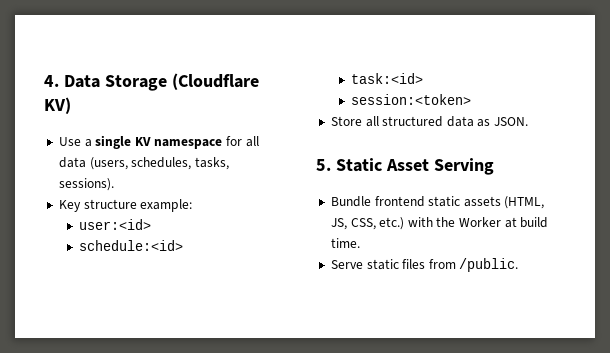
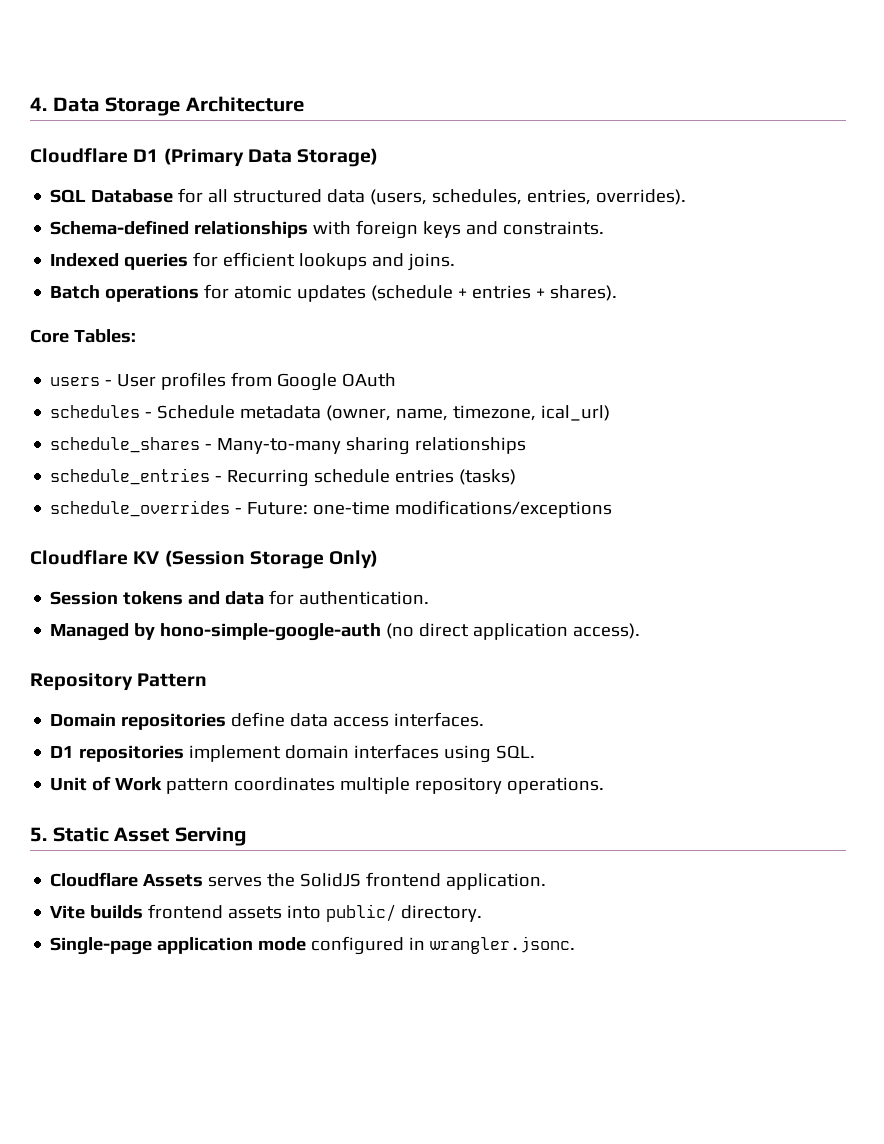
[171,73,259,90] [44,97,71,114] [58,135,223,149] (Cloudflare KV) // Use a single KV namespace -> [185,96,304,112] [30,148,379,167] [50,189,174,203] Architecture // Cloudflare D1 (Primary Data Storage) // SQL Database
(259, 141) none -> [233,189,323,203] structured
[194,157,229,170] [58,178,114,191] [58,199,193,212] [78,219,151,230] [78,240,183,251] [350,73,423,84] [350,94,471,105] [330,116,529,127] [316,158,494,175] [330,196,545,209] [330,217,549,230] [330,238,360,248] [330,258,519,272] tasks, sessions). // Key structure example: // user:<id> // schedule:<id> // task:<id> // session:<token> // Store all structured data as JSON. // 5. Static Asset Serving // Bundle frontend static assets (HTML, JS, CSS, etc.) with the Worker at build time. // Serve static files from /public. -> [527,189,687,205] [50,220,605,239] [50,252,456,271] [50,284,618,302] [30,329,136,343] [50,372,397,391] [50,405,611,421] [50,437,527,455] [50,468,517,487] [50,500,613,518] [30,550,379,569] [50,590,430,605] [50,623,641,641] [30,673,208,691] [50,712,485,730] [50,744,536,763] [50,776,605,794] [30,827,246,846] [50,872,547,890] [50,904,483,922] [50,936,576,955] entries, overrides). // Schema-defined relationships with foreign keys and constraints. // Indexed queries for efficient lookups and joins. // Batch operations for atomic updates (schedule + entries + shares). // Core Tables: // users - User profiles from Google OAuth // schedules - Schedule metadata (owner, name, timezone, ical_url) // schedule_shares - Many-to-many sharing relationships // schedule_entries - Recurring schedule entries (tasks) // schedule_overrides - Future: one-time modifications/exceptions // Cloudflare KV (Session Storage Only) // Session tokens and data for authentication. // Managed by hono-simple-google-auth (no direct application access). // Repository Pattern // Domain repositories define data access interfaces. // D1 repositories implement domain interfaces using SQL. // Unit of Work pattern coordinates multiple repository operations. // 5. Static Asset Serving // Cloudflare Assets serves the SolidJS frontend application. // Vite builds frontend assets into public/ directory. // Single-page application mode configured in wrangler.jsonc.

